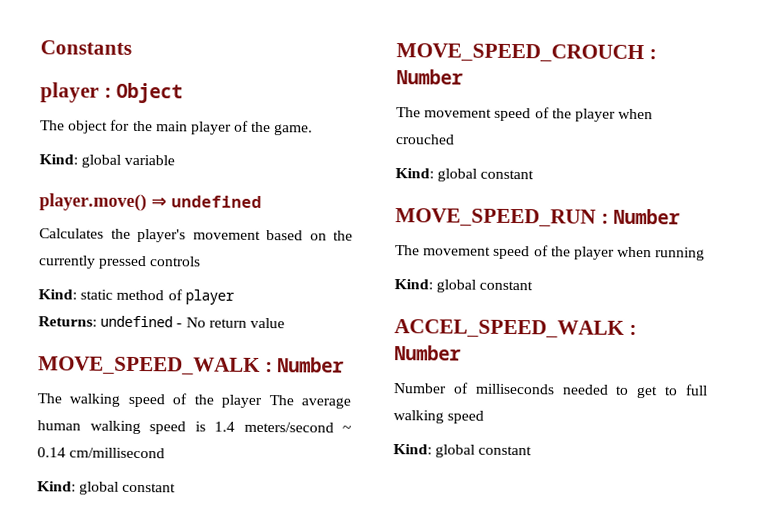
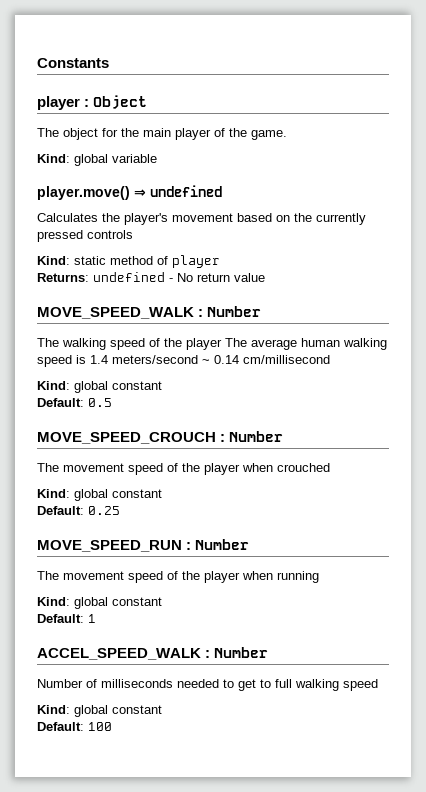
(177, 487) none -> [37,398,112,407] // Default: 0.5
(535, 174) none -> [37,506,120,515] // Default: 0.25
(534, 285) none -> [37,614,96,623] // Default: 1
(533, 450) none -> [37,722,112,731] // Default: 100

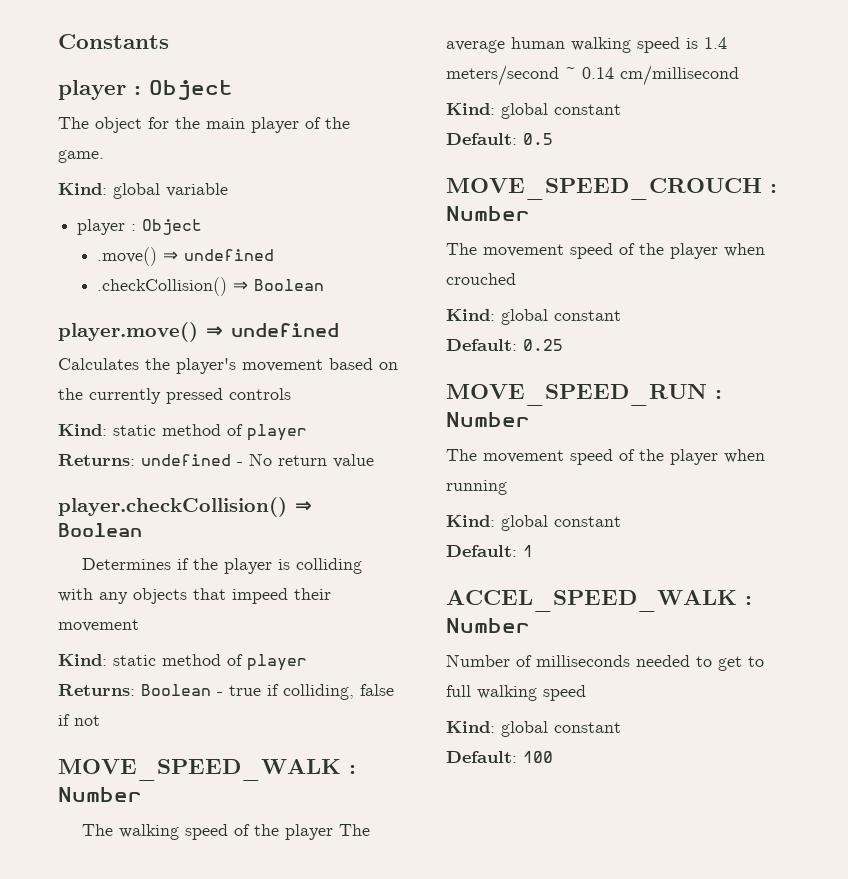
(157, 158) none -> [77,219,203,235] [97,247,275,266] [97,277,325,296] // player : Object // .move() ⇒ undefined // .checkCollision() ⇒ Boolean
(265, 277) none -> [58,497,312,517] [58,523,142,537] [82,558,363,574] [58,588,331,604] [58,619,139,632] [58,654,307,671] [58,684,394,700] [58,714,100,726] // player.checkCollision() ⇒ Boolean // Determines if the player is colliding with any objects that impeed their movement // Kind: static method of player // Returns: Boolean - true if colliding, false if not

